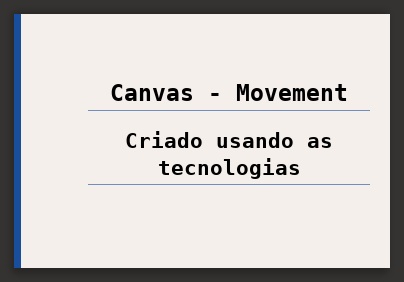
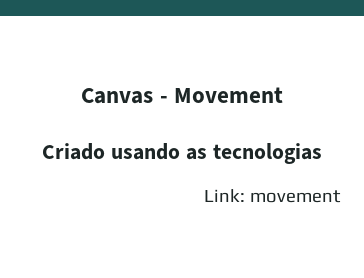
(301, 168) none -> [204,189,341,203] // Link: movement

